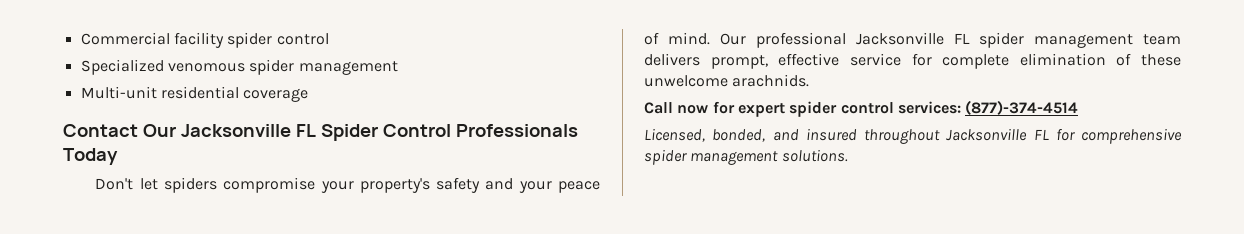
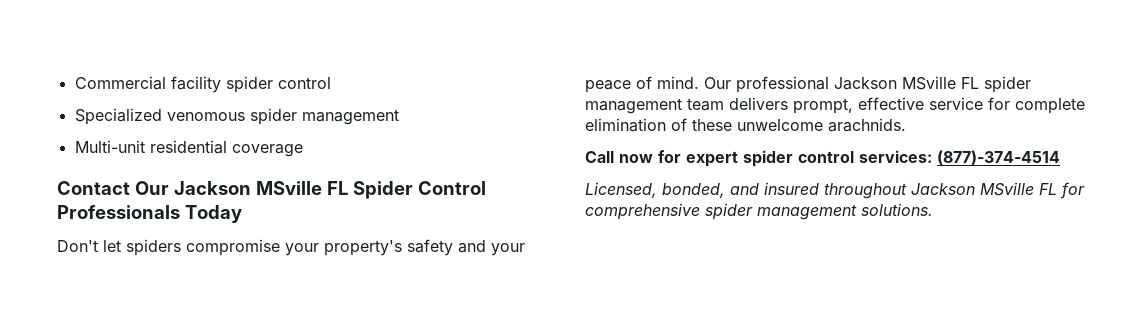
[180,124,291,137] Jacksonville -> [173,181,322,195] Jackson MSville
[856,32,944,45] Jacksonville -> [834,76,956,90] Jackson MSville
[946,128,1028,141] Jacksonville -> [911,182,1034,196] Jackson MSville

